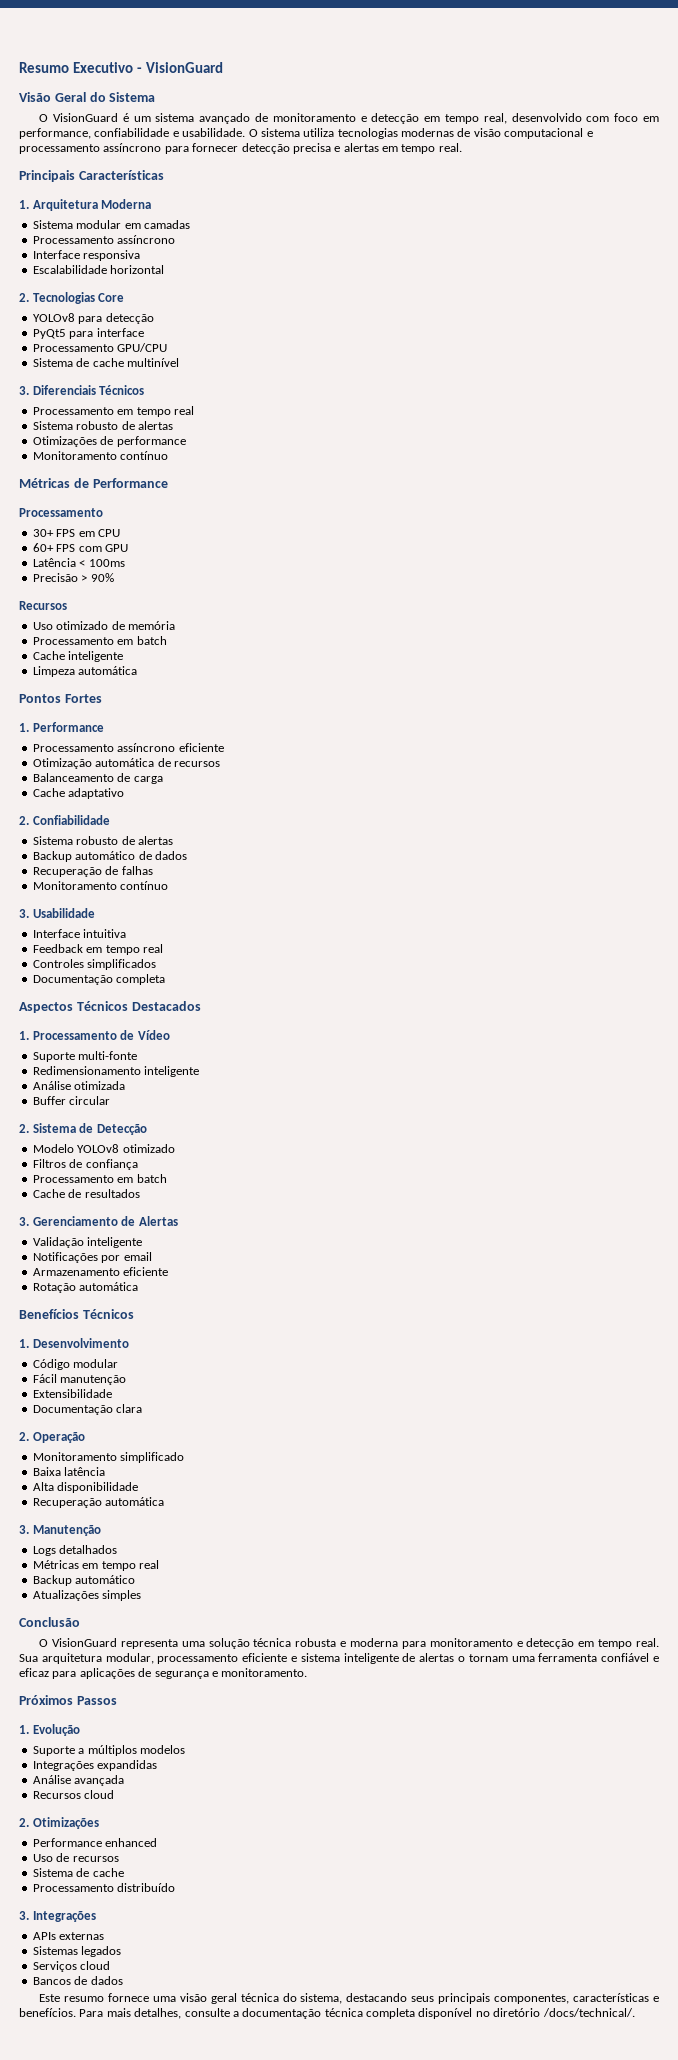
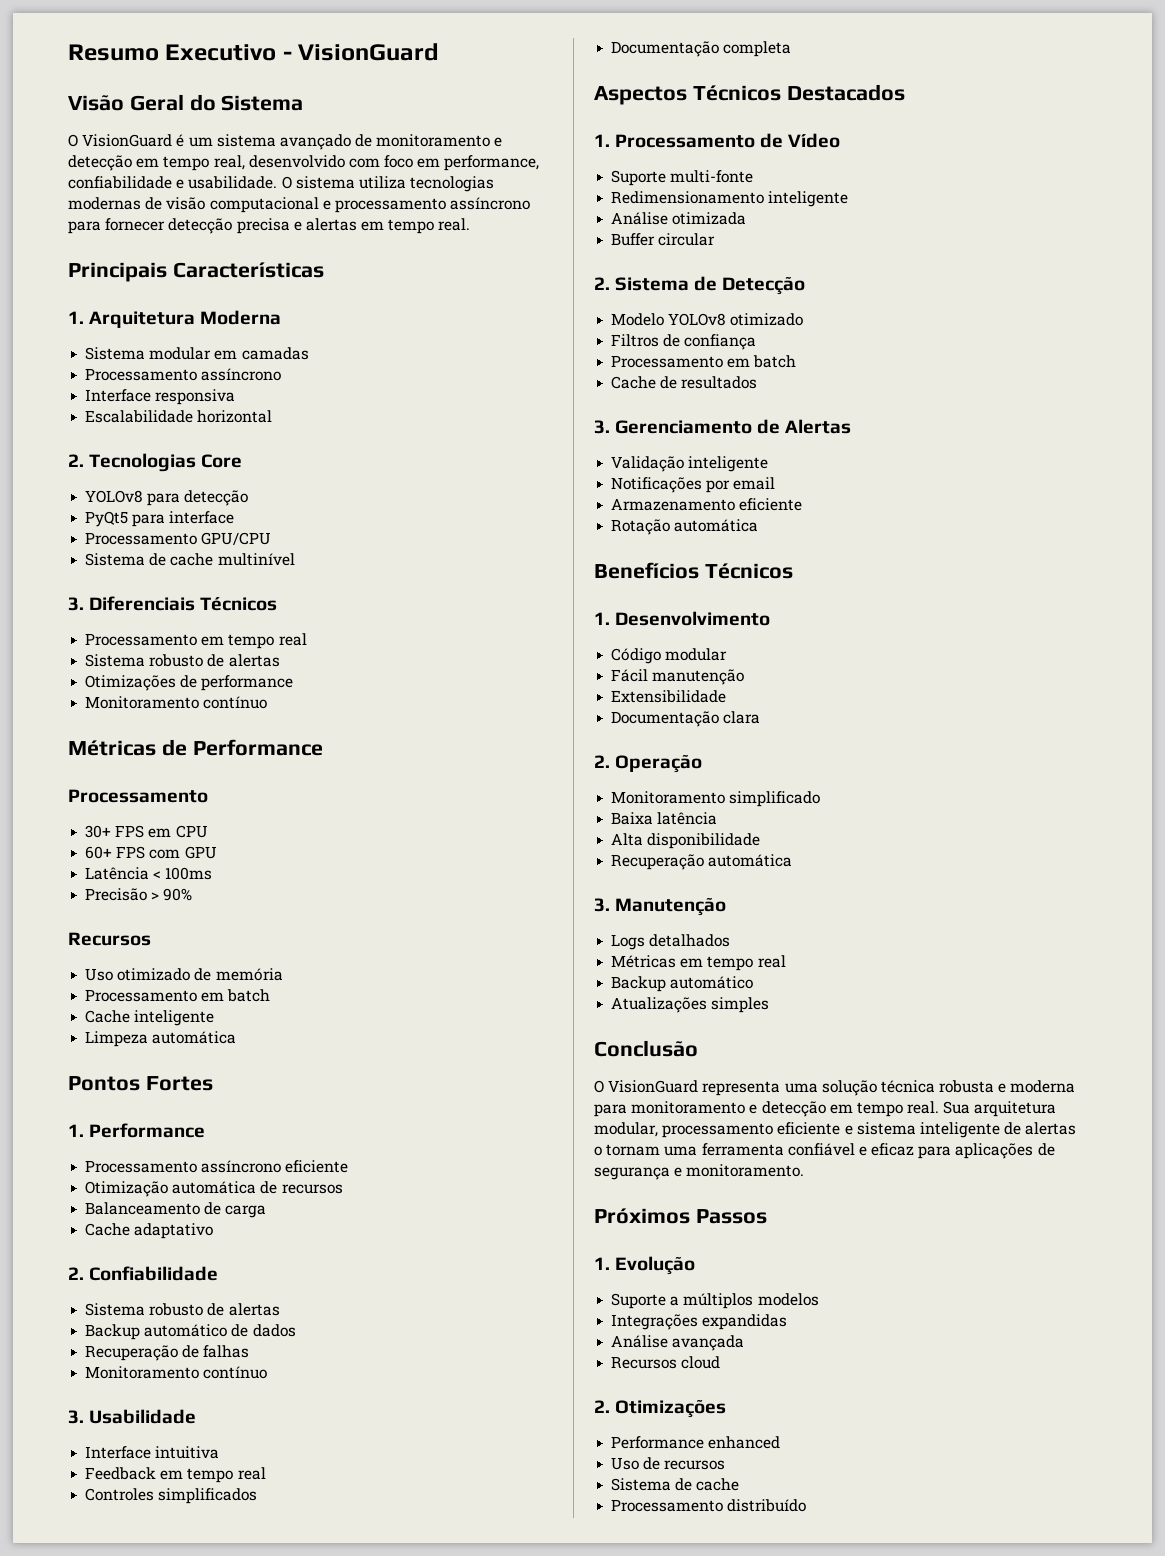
[19,1911,96,1922] [32,1932,105,1940] [32,1946,122,1957] [32,1961,111,1972] [32,1976,123,1985] [39,1993,659,2004] [19,2008,635,2019] // 3. Integrações // APIs externas // Sistemas legados // Serviços cloud // Bancos de dados // Este resumo fornece uma visão geral técnica do sistema, destacando seus principais componentes, características e benefícios. Para mais detalhes, consulte a documentação técnica completa disponível no diretório /docs/technical/. -> (807, 1505) none

